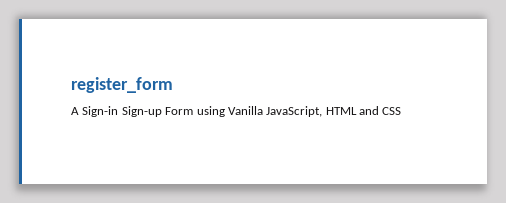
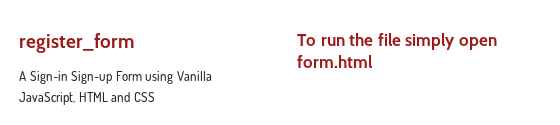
(402, 111) none -> [297,33,497,50] [297,55,373,68] // To run the file simply open form.html

